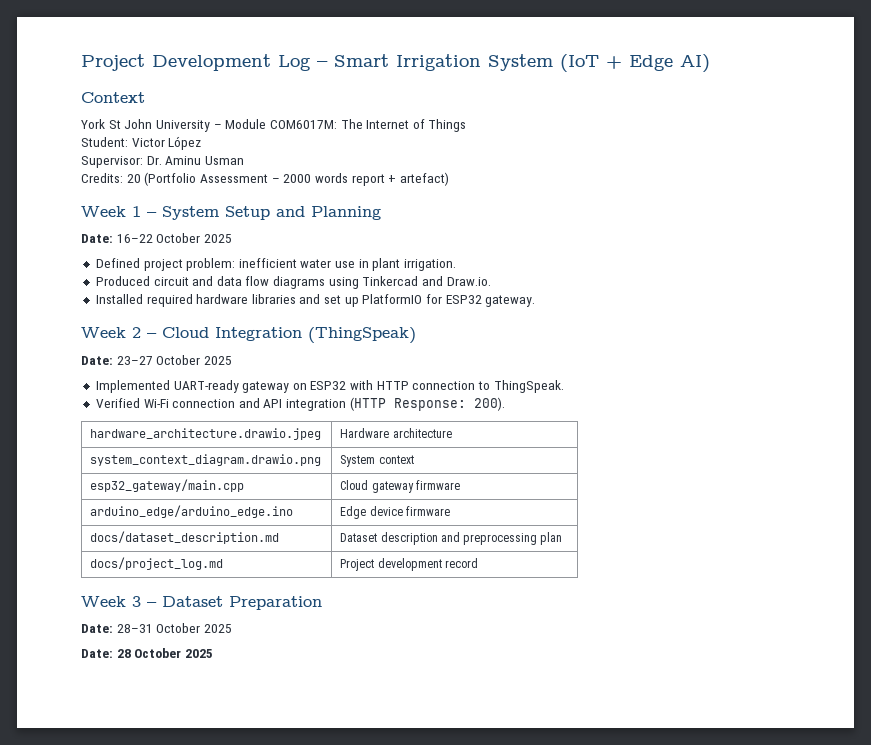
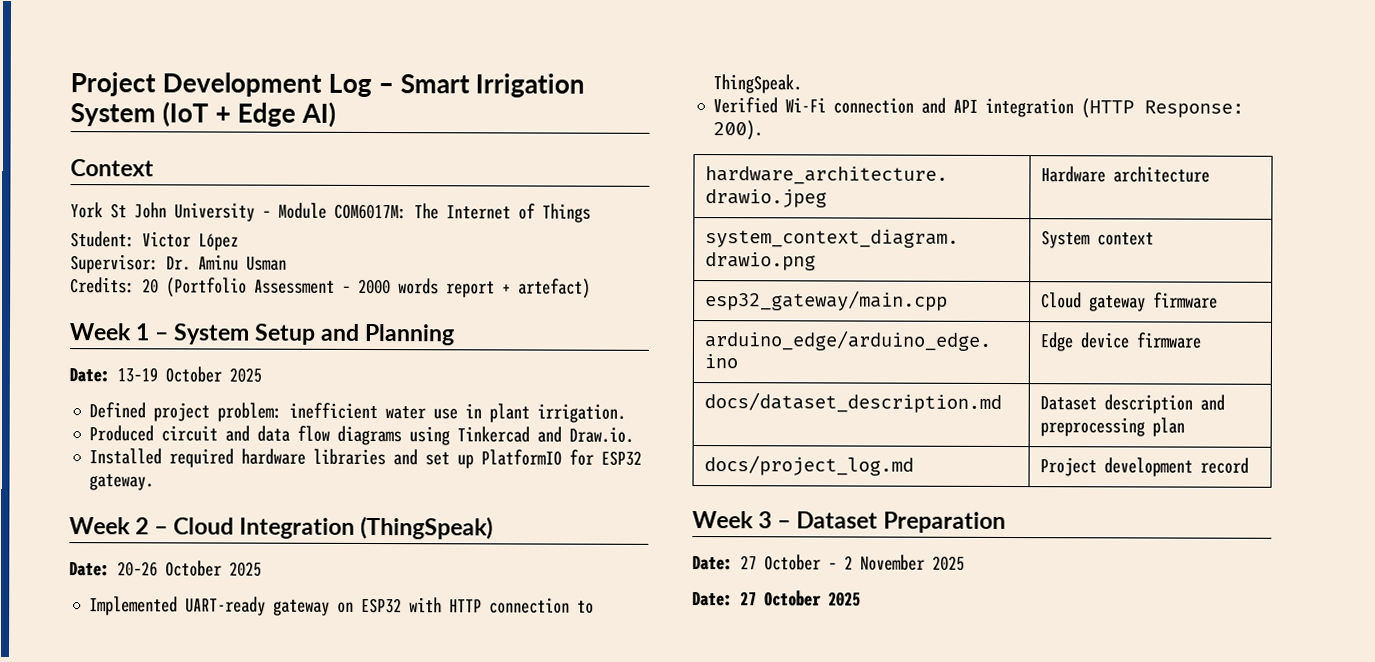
[116,234,153,243] 16–22 -> [117,367,158,383] 13–19
[116,356,153,365] 23–27 -> [117,561,158,577] 20–26
[116,623,201,633] 28–31 October -> [740,554,925,571] 27 October – 2 November
[116,649,131,658] 28 -> [740,591,757,606] 27

